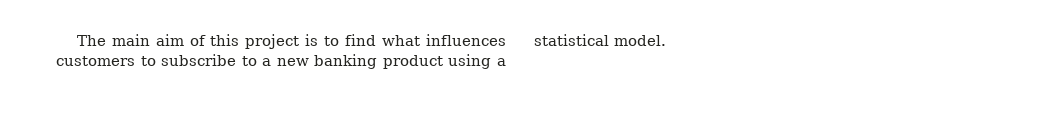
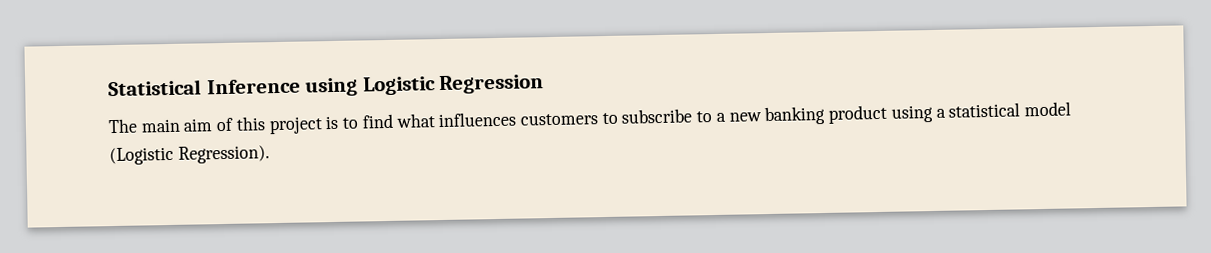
(76, 40) none -> [108,74,545,97] Statistical Inference using Logistic Regression //
[614,35,666,46] model. -> [1023,101,1071,117] [109,145,270,166] model (Logistic Regression).

